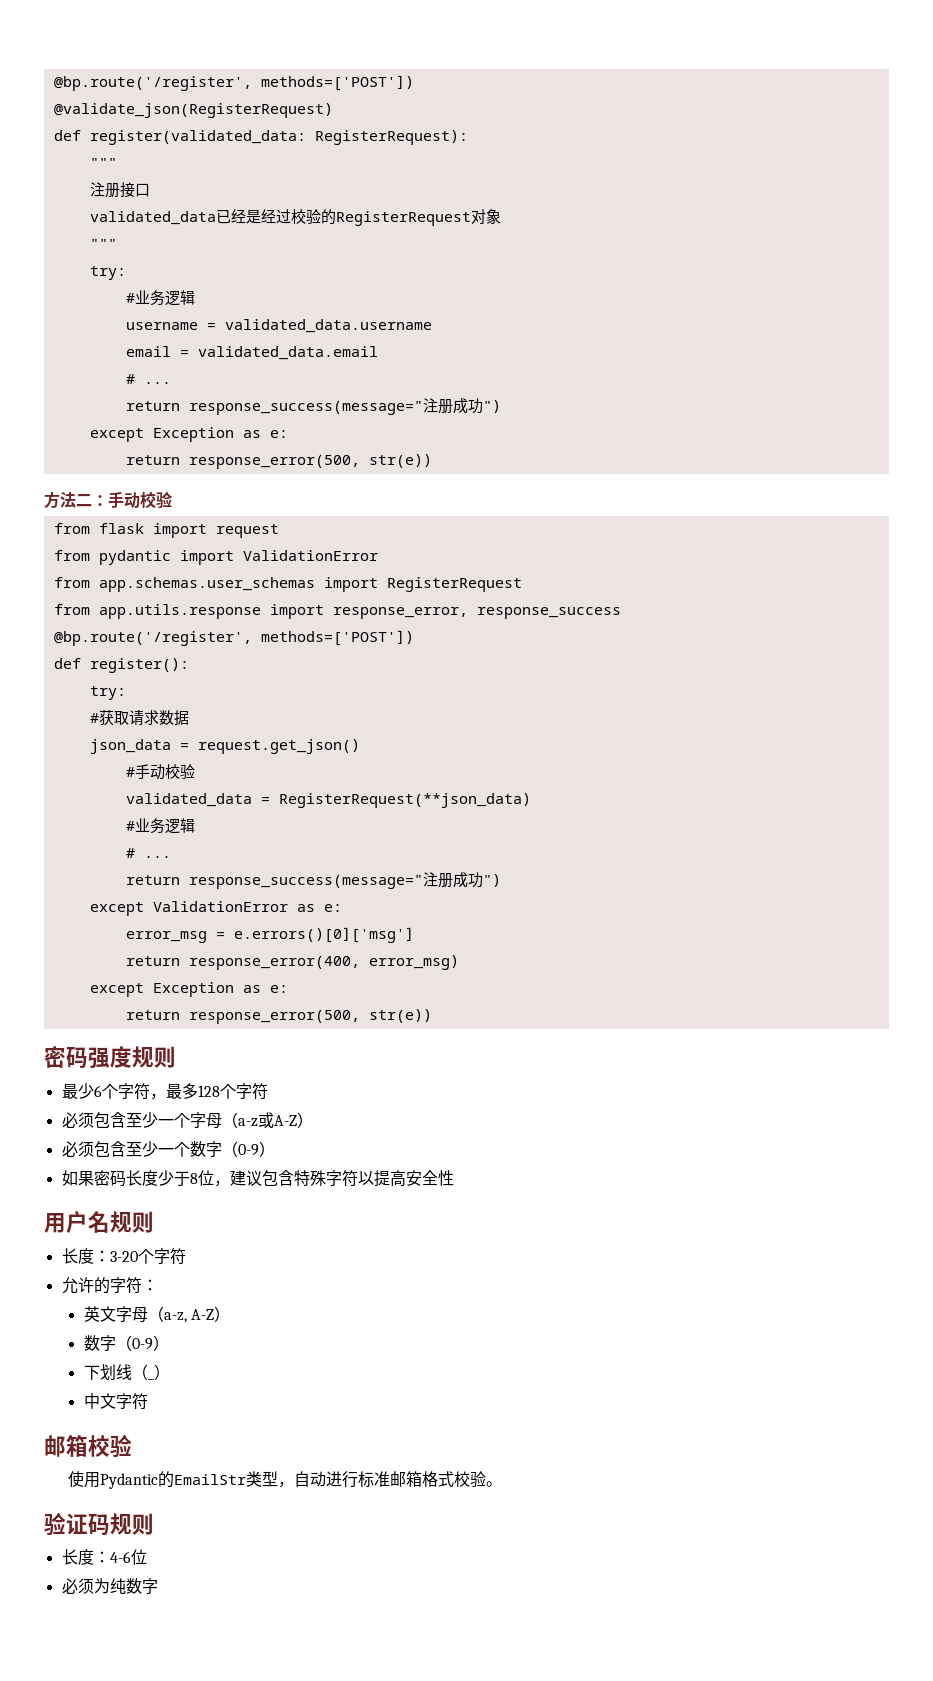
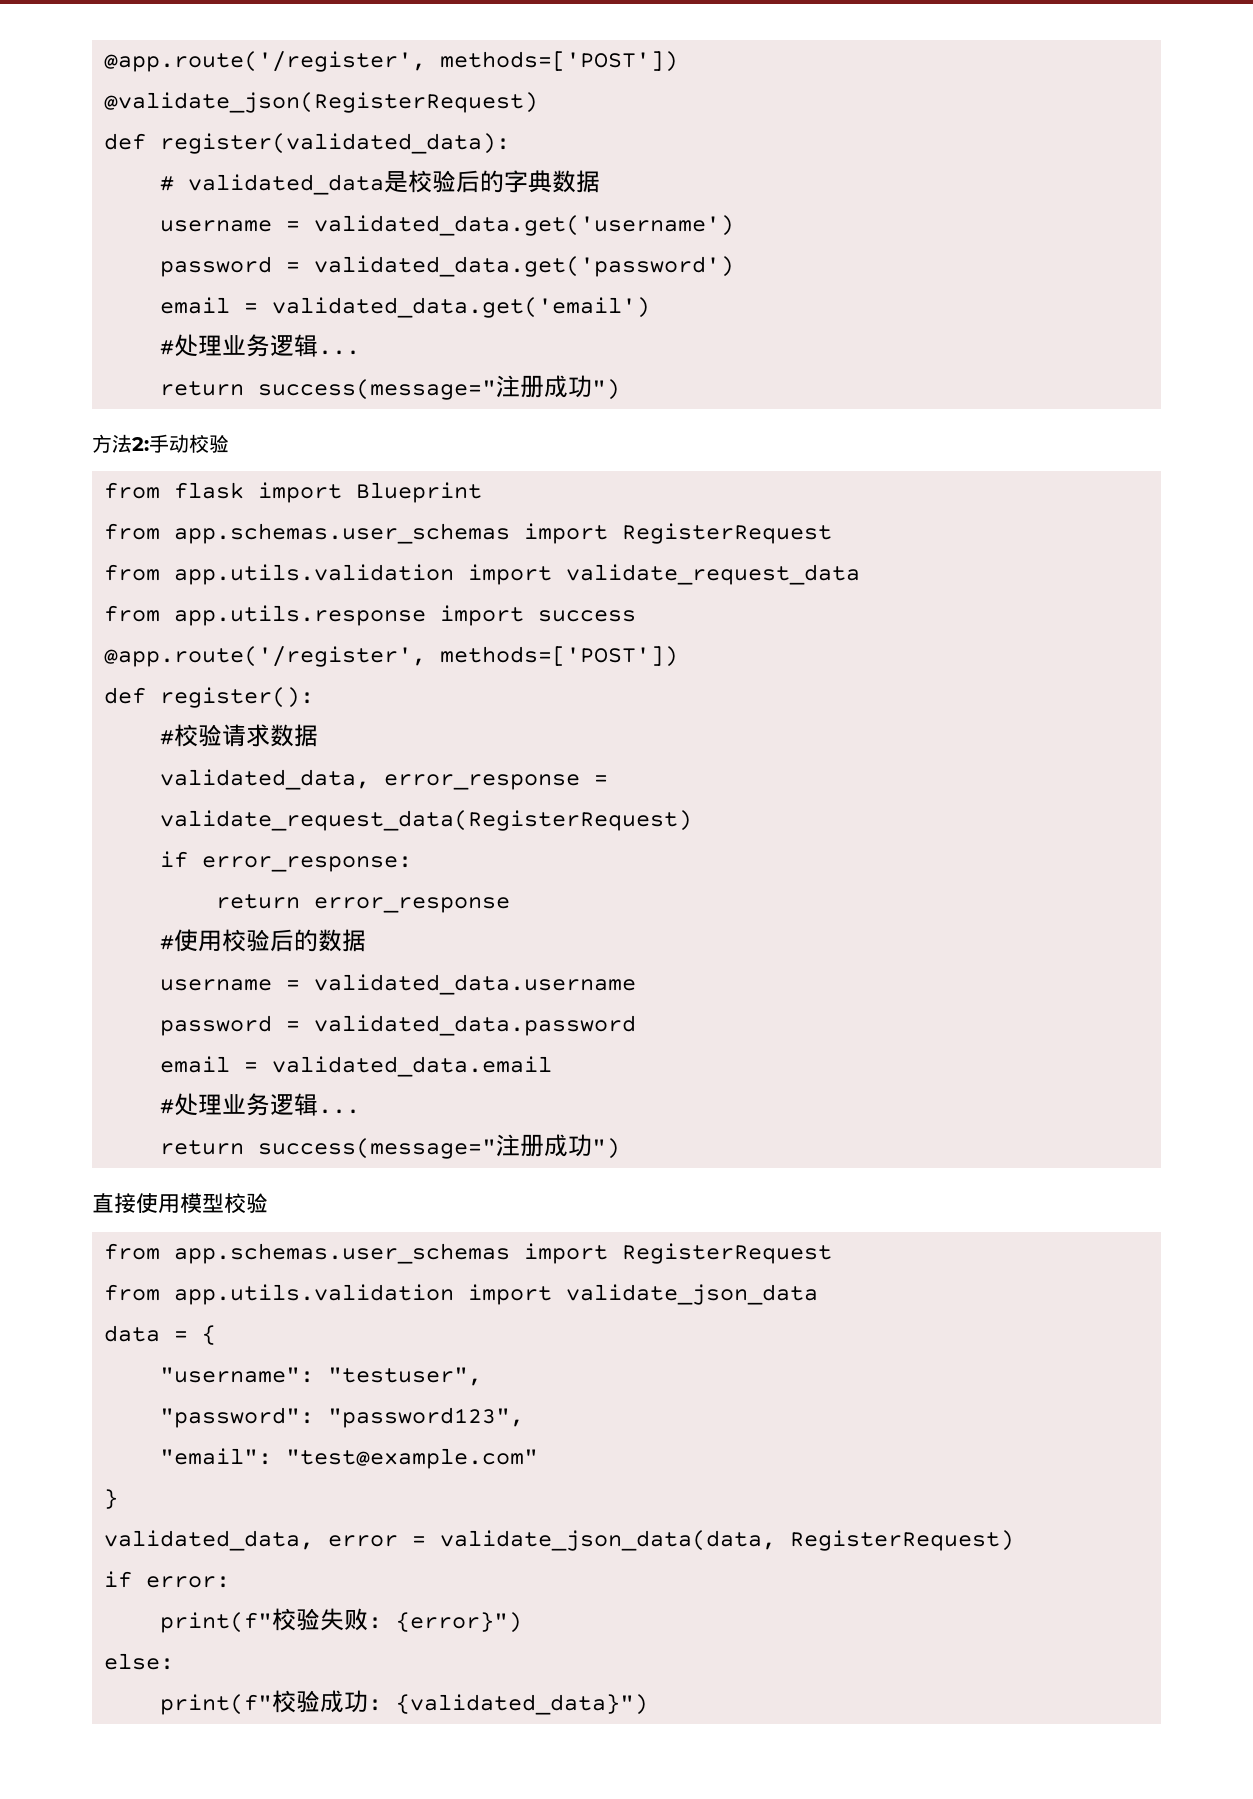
[53,76,252,91] @bp.route('/register', -> [104,51,426,72] @app.route('/register',
[89,130,468,145] [89,158,117,168] [89,182,150,198] [89,209,501,226] [89,239,117,249] [89,266,126,280] [125,290,195,306] [125,319,432,333] [125,346,378,360] [125,374,171,384] [125,398,501,415] [89,427,288,442] [125,454,432,469] register(validated_data: RegisterRequest): // """ // 注册接口 // validated_data已经是经过校验的RegisterRequest对象 // """ // try: // #业务逻辑 // username = validated_data.username // email = validated_data.email // # ... // return response_success(message="注册成功") // except Exception as e: // return response_error(500, str(e)) -> [160,133,510,154] [160,170,600,195] [160,215,734,236] [160,256,734,277] [160,297,650,318] [160,334,360,357] [160,375,620,400] register(validated_data): // # validated_data是校验后的字典数据 // username = validated_data.get('username') // password = validated_data.get('password') // email = validated_data.get('email') // #处理业务逻辑... // return success(message="注册成功")
[76,494,108,507] 二： -> [132,437,149,451] 2:
[215,524,279,538] [53,550,378,565] [53,577,522,592] request // from pydantic import ValidationError // from app.schemas.user_schemas import RegisterRequest -> [356,482,482,503] [104,523,832,544] [104,564,860,585] Blueprint // from app.schemas.user_schemas import RegisterRequest // from app.utils.validation import validate_request_data
[332,607,621,619] [53,631,252,646] response_error, response_success // @bp.route('/register', -> [538,610,636,622] [104,646,426,667] success // @app.route('/register',
[89,686,126,700] [89,710,129,726] // try: // #获取 -> [160,724,222,747] // #校验
[89,739,360,754] [125,764,195,780] [125,793,531,808] [125,818,195,834] [125,848,171,858] [125,872,501,889] [89,901,342,916] [125,927,414,943] [125,955,459,970] [89,982,288,997] [125,1009,432,1024] [44,1046,176,1069] [61,1083,268,1100] [61,1112,313,1129] [61,1141,275,1157] [61,1170,454,1187] [44,1211,154,1233] [61,1248,186,1265] [61,1277,158,1294] [83,1306,231,1323] [83,1335,169,1351] [83,1364,170,1380] [83,1393,148,1410] [44,1434,132,1457] [67,1471,502,1489] [44,1512,154,1536] [61,1549,147,1565] [61,1578,158,1594] json_data = request.get_json() // #手动校验 // validated_data = RegisterRequest(**json_data) // #业务逻辑 // # ... // return response_success(message="注册成功") // except ValidationError as e: // error_msg = e.errors()[0]['msg'] // return response_error(400, error_msg) // except Exception as e: // return response_error(500, str(e)) // 密码强度规则 // 最少6个字符，最多128个字符 // 必须包含至少一个字母（a-z或A-Z） // 必须包含至少一个数字（0-9） // 如果密码长度少于8位，建议包含特殊字符以提高安全性 // 用户名规则 // 长度：3-20个字符 // 允许的字符： // 英文字母（a-z, A-Z） // 数字（0-9） // 下划线（_） // 中文字符 // 邮箱校验 // 使用Pydantic的EmailStr类型，自动进行标准邮箱格式校验。 // 验证码规则 // 长度：4-6位 // 必须为纯数字 -> [160,769,608,790] [160,810,692,831] [160,851,412,872] [216,894,510,913] [160,929,366,952] [160,974,636,995] [160,1015,636,1036] [160,1056,552,1077] [160,1093,360,1116] [160,1134,620,1159] [92,1193,268,1214] [104,1243,832,1264] [104,1284,818,1305] [104,1325,216,1345] [160,1367,482,1386] [160,1407,524,1428] [160,1448,538,1469] [104,1489,118,1509] [104,1530,1014,1551] [104,1571,230,1588] [160,1608,522,1633] [104,1653,174,1670] [160,1690,648,1715] validated_data, error_response = validate_request_data(RegisterRequest) // if error_response: // return error_response // #使用校验后的数据 // username = validated_data.username // password = validated_data.password // email = validated_data.email // #处理业务逻辑... // return success(message="注册成功") // 直接使用模型校验 // from app.schemas.user_schemas import RegisterRequest // from app.utils.validation import validate_json_data // data = { // "username": "testuser", // "password": "password123", // "email": "test@example.com" // } // validated_data, error = validate_json_data(data, RegisterRequest) // if error: // print(f"校验失败: {error}") // else: // print(f"校验成功: {validated_data}")

